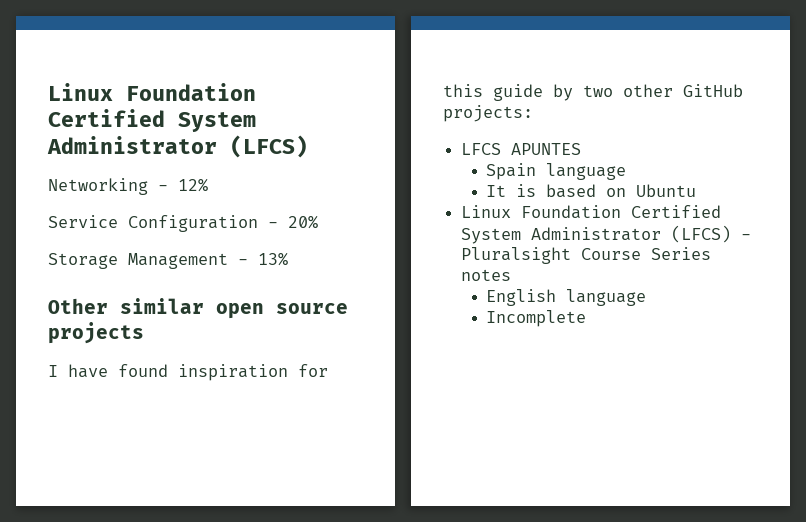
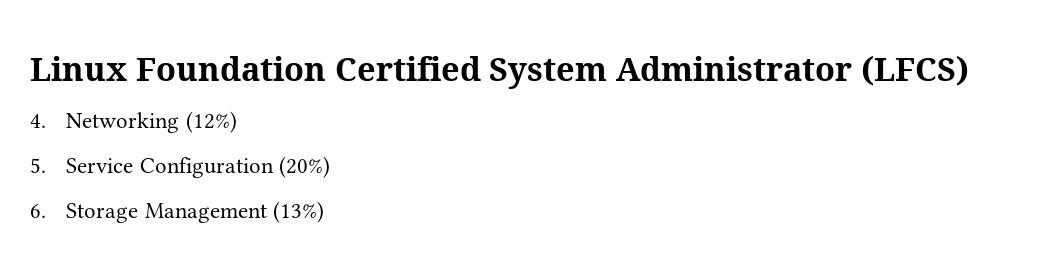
[48,178,208,195] [48,215,318,232] [48,252,288,269] [48,298,348,319] [48,322,144,344] [48,364,328,381] [443,84,743,101] [443,105,533,122] [461,143,582,155] [486,163,627,180] [486,184,697,198] [461,205,722,219] [461,225,752,244] [461,247,712,264] [461,269,512,281] [486,289,647,306] [486,310,587,327] Networking - 12% // Service Configuration - 20% // Storage Management - 13% // Other similar open source projects // I have found inspiration for this guide by two other GitHub projects: // LFCS APUNTES // Spain language // It is based on Ubuntu // Linux Foundation Certified System Administrator (LFCS) - Pluralsight Course Series notes // English language // Incomplete -> [30,111,237,133] [30,156,330,178] [30,201,324,223] 4. Networking (12%) // 5. Service Configuration (20%) // 6. Storage Management (13%)

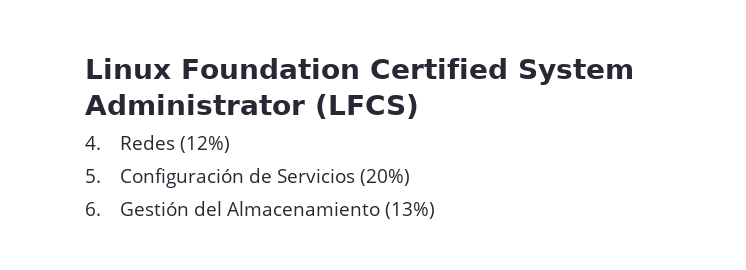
[66,112,180,133] Networking -> [119,135,175,150] Redes
[66,157,274,178] Service Configuration -> [119,168,355,188] Configuración de Servicios
[66,203,267,223] Storage Management -> [119,201,380,216] Gestión del Almacenamiento

